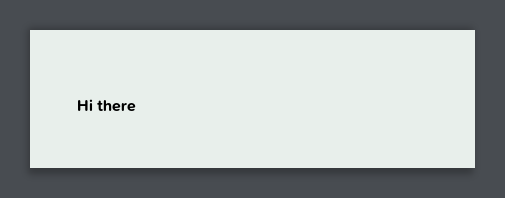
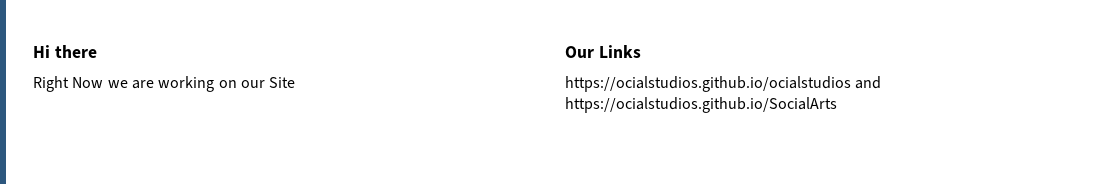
(137, 106) none -> [33,76,296,92] [565,45,641,58] [565,76,882,92] [565,97,837,113] // Right Now we are working on our Site // Our Links // https://ocialstudios.github.io/ocialstudios and https://ocialstudios.github.io/SocialArts

